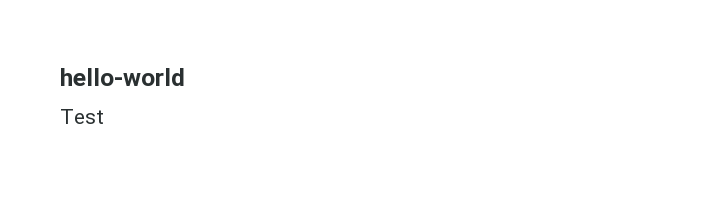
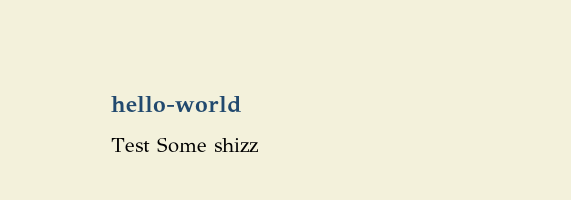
(104, 116) none -> [156,137,258,153] Some shizz

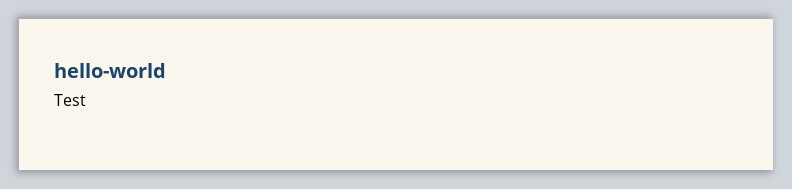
[156,137,258,153] Some shizz -> (86, 100) none

